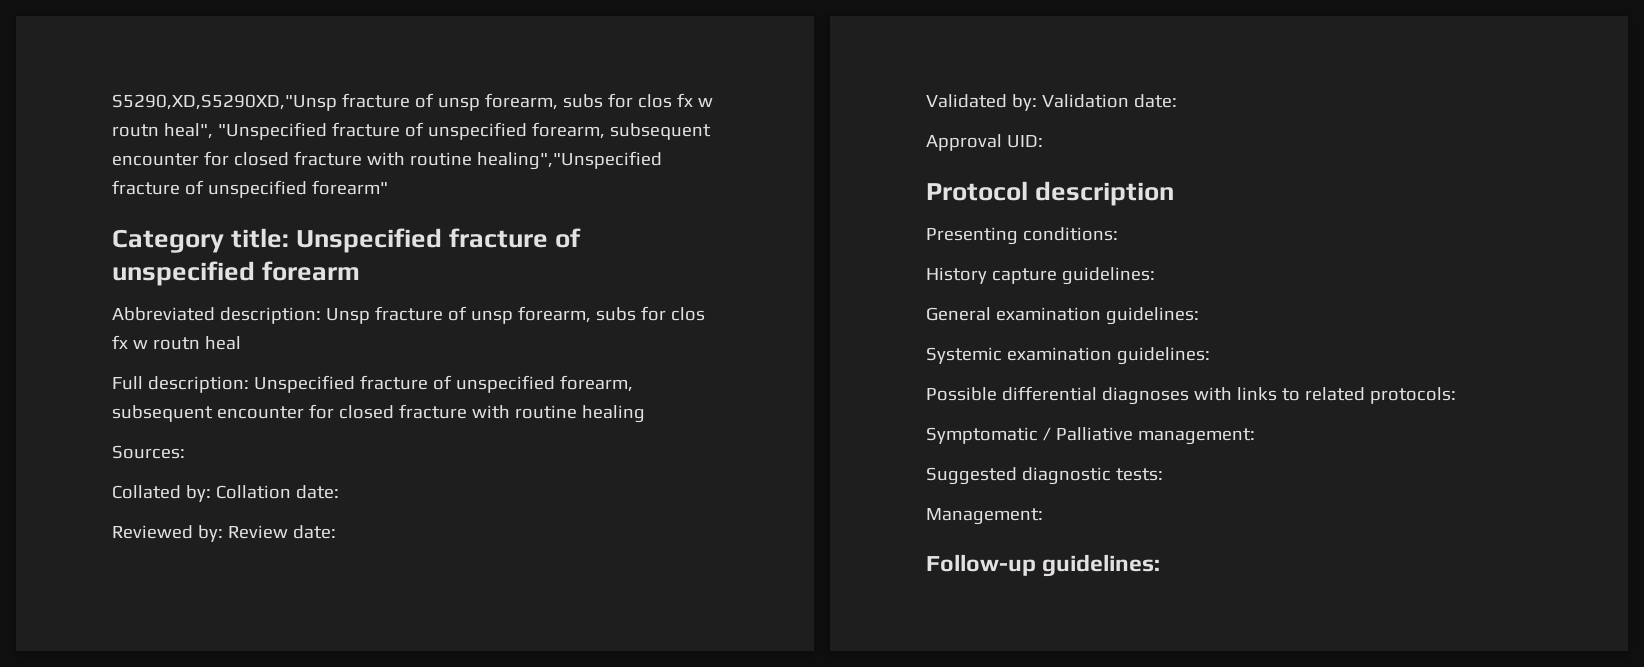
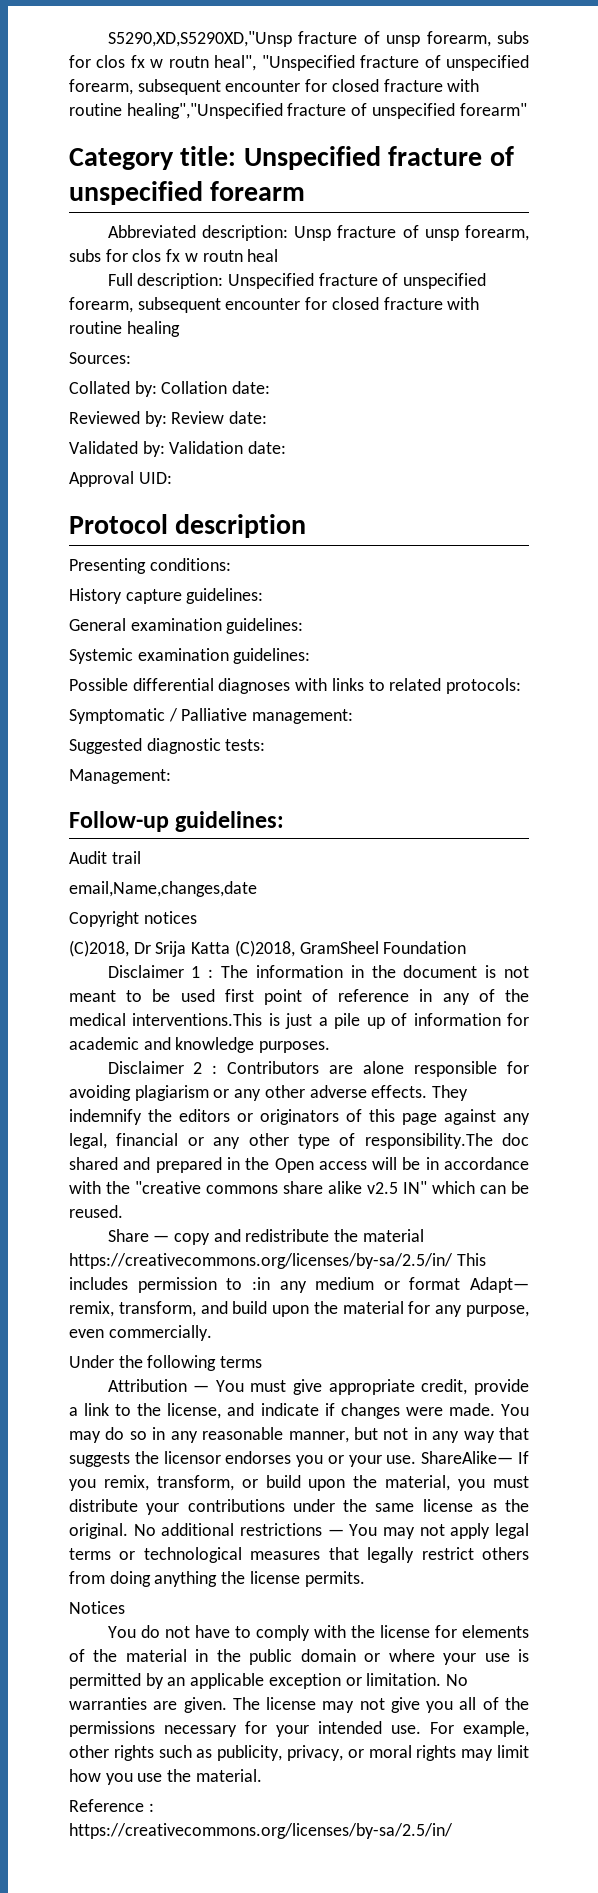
(1161, 565) none -> [69,851,141,864] [69,881,257,897] [69,911,197,927] [69,940,467,957] [107,965,529,978] [69,989,529,1005] [69,1013,530,1029] [69,1037,331,1053] [107,1061,529,1077] [69,1085,469,1101] [69,1109,530,1125] [69,1133,529,1149] [69,1157,530,1173] [69,1181,529,1194] [69,1205,123,1218] [107,1229,424,1245] [69,1253,486,1269] [69,1277,529,1293] [69,1301,529,1317] [69,1325,212,1341] [69,1355,263,1371] [107,1379,529,1395] [69,1403,529,1419] [69,1427,530,1443] [69,1451,529,1467] [69,1475,530,1491] [69,1499,529,1515] [69,1523,530,1539] [69,1547,529,1563] [69,1571,365,1587] [69,1601,125,1614] [107,1625,529,1641] [69,1649,529,1665] [69,1673,469,1689] [69,1697,529,1713] [69,1721,529,1737] [69,1745,529,1761] [69,1769,262,1785] [69,1799,154,1812] [69,1823,453,1839] // Audit trail // email,Name,changes,date // Copyright notices // (C)2018, Dr Srija Katta (C)2018, GramSheel Foundation // Disclaimer 1 : The information in the document is not meant to be used first point of reference in any of the medical interventions.This is just a pile up of information for academic and knowledge purposes. // Disclaimer 2 : Contributors are alone responsible for avoiding plagiarism or any other adverse effects. They indemnify the editors or originators of this page against any legal, financial or any other type of responsibility.The doc shared and prepared in the Open access will be in accordance with the "creative commons share alike v2.5 IN" which can be reused. // Share — copy and redistribute the material https://creativecommons.org/licenses/by-sa/2.5/in/ This includes permission to :in any medium or format Adapt— remix, transform, and build upon the material for any purpose, even commercially. // Under the following terms // Attribution — You must give appropriate credit, provide a link to the license, and indicate if changes were made. You may do so in any reasonable manner, but not in any way that suggests the licensor endorses you or your use. ShareAlike— If you remix, transform, or build upon the material, you must distribute your contributions under the same license as the original. No additional restrictions — You may not apply legal terms or technological measures that legally restrict others from doing anything the license permits. // Notices // You do not have to comply with the license for elements of the material in the public domain or where your use is permitted by an applicable exception or limitation. No warranties are given. The license may not give you all of the permissions necessary for your intended use. For example, other rights such as publicity, privacy, or moral rights may limit how you use the material. // Reference : https://creativecommons.org/licenses/by-sa/2.5/in/

